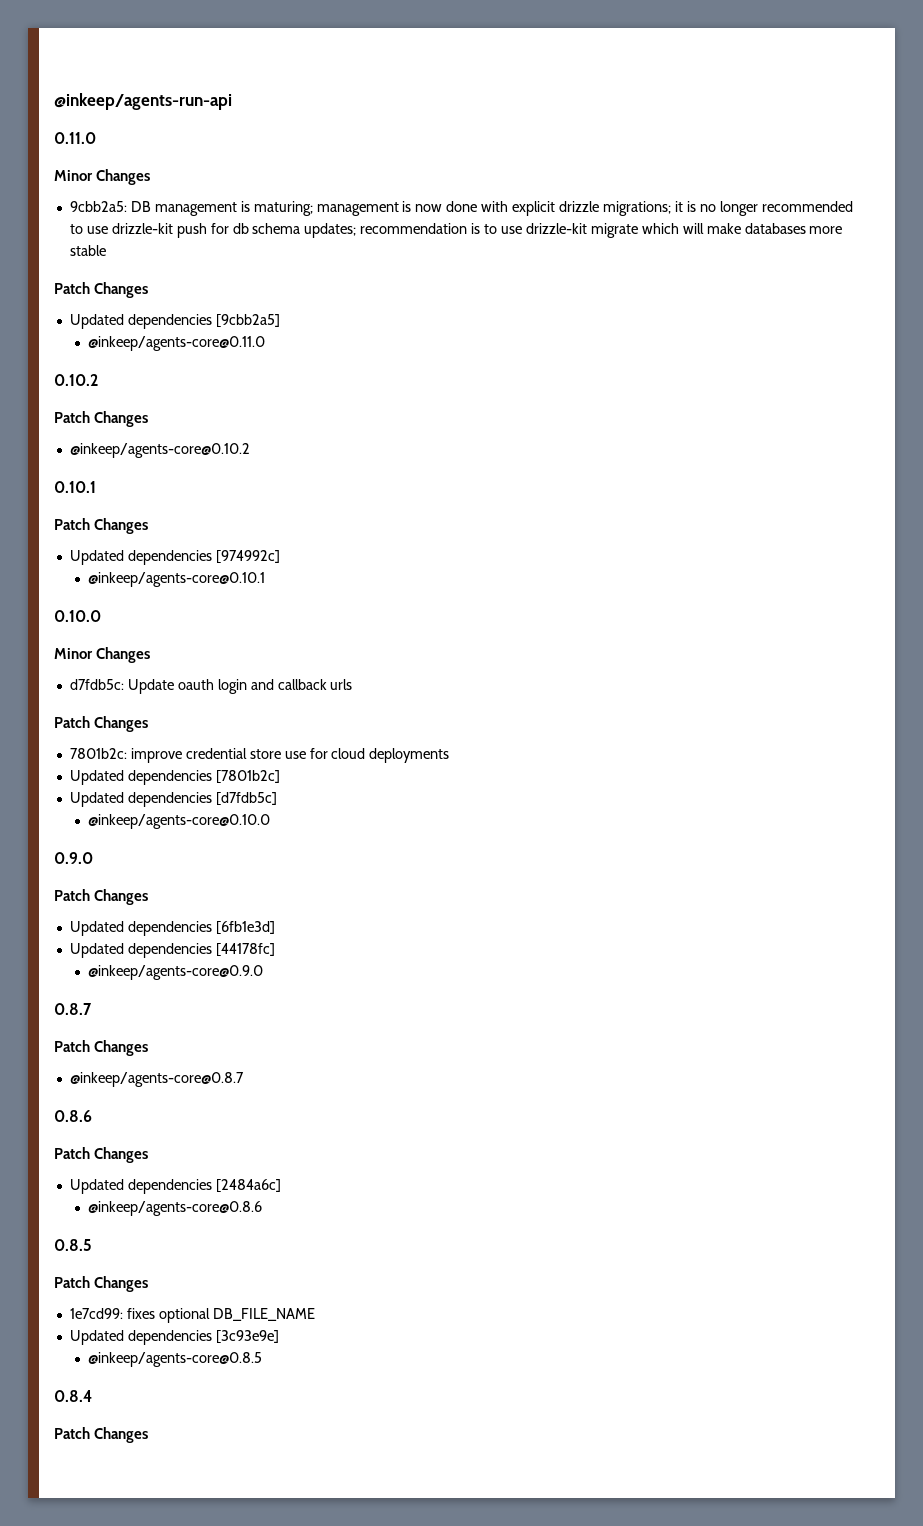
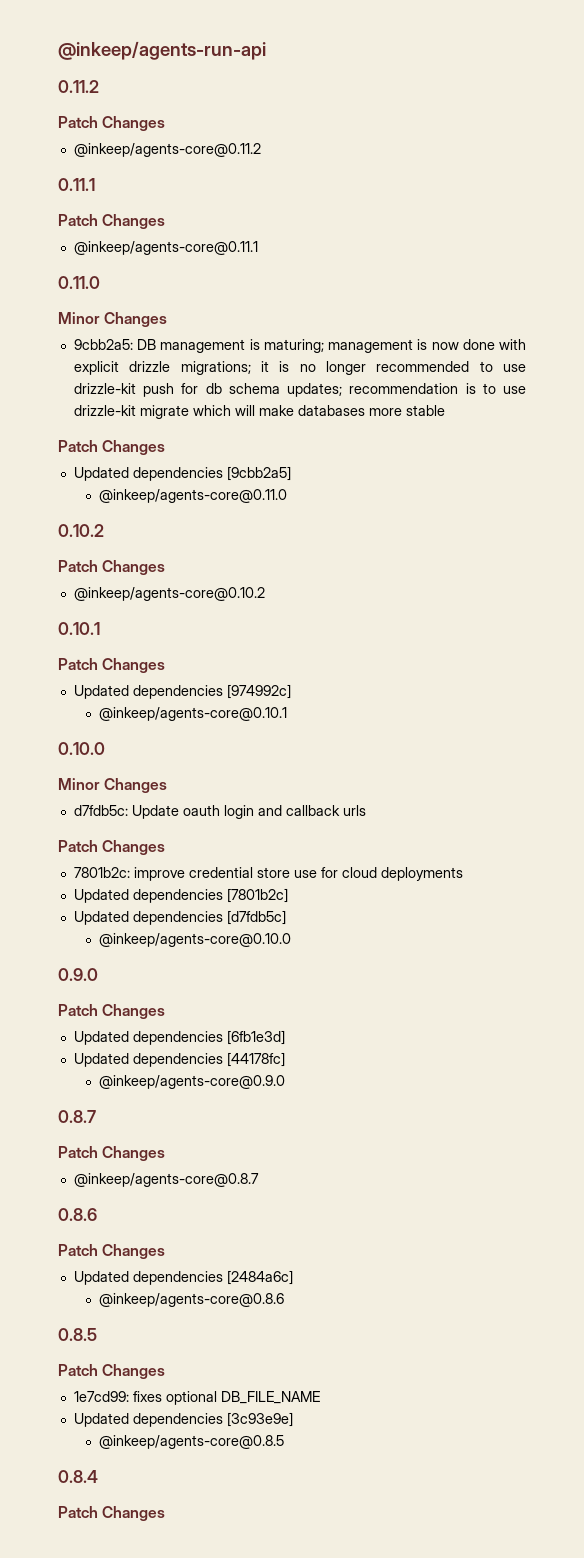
(232, 101) none -> [58,80,99,93] [58,116,166,131] [73,143,261,157] [58,178,95,191] [58,214,166,229] [73,241,258,255] // 0.11.2 // Patch Changes // @inkeep/agents-core@0.11.2 // 0.11.1 // Patch Changes // @inkeep/agents-core@0.11.1

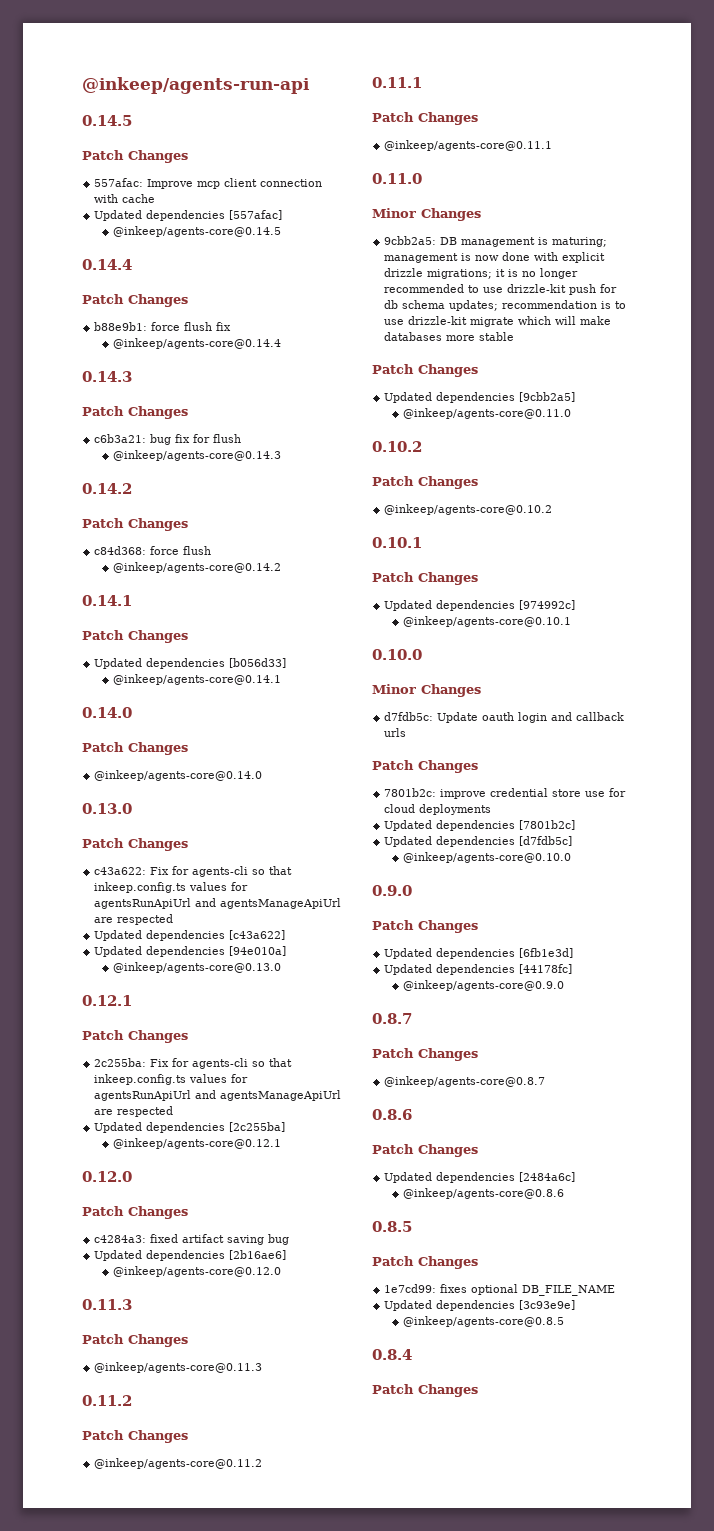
(266, 50) none -> [82,115,132,126] [82,150,188,163] [94,178,323,189] [94,194,156,203] [94,210,283,221] [113,226,282,237] [82,259,132,270] [82,294,188,307] [94,322,232,331] [113,338,282,349] [82,371,132,382] [82,406,188,419] [94,434,242,445] [113,450,282,461] [82,483,132,494] [82,518,188,531] [94,546,212,555] [113,562,282,573] [82,595,132,606] [82,630,188,643] [94,658,287,669] [113,674,282,685] [82,707,132,718] [82,742,188,755] [94,770,263,781] [82,803,132,814] [82,838,188,851] [94,866,293,877] [94,882,249,893] [94,898,342,909] [94,914,174,925] [94,930,286,941] [94,946,287,957] [113,962,282,973] [82,995,132,1006] [82,1030,188,1043] [94,1058,293,1069] [94,1074,249,1085] [94,1090,342,1101] [94,1106,174,1117] [94,1122,286,1133] [113,1138,282,1149] [82,1171,132,1182] [82,1206,188,1219] [94,1234,290,1245] [94,1250,287,1261] [113,1266,282,1277] [82,1299,132,1310] [82,1334,188,1347] [94,1362,263,1373] // 0.14.5 // Patch Changes // 557afac: Improve mcp client connection with cache // Updated dependencies [557afac] // @inkeep/agents-core@0.14.5 // 0.14.4 // Patch Changes // b88e9b1: force flush fix // @inkeep/agents-core@0.14.4 // 0.14.3 // Patch Changes // c6b3a21: bug fix for flush // @inkeep/agents-core@0.14.3 // 0.14.2 // Patch Changes // c84d368: force flush // @inkeep/agents-core@0.14.2 // 0.14.1 // Patch Changes // Updated dependencies [b056d33] // @inkeep/agents-core@0.14.1 // 0.14.0 // Patch Changes // @inkeep/agents-core@0.14.0 // 0.13.0 // Patch Changes // c43a622: Fix for agents-cli so that inkeep.config.ts values for agentsRunApiUrl and agentsManageApiUrl are respected // Updated dependencies [c43a622] // Updated dependencies [94e010a] // @inkeep/agents-core@0.13.0 // 0.12.1 // Patch Changes // 2c255ba: Fix for agents-cli so that inkeep.config.ts values for agentsRunApiUrl and agentsManageApiUrl are respected // Updated dependencies [2c255ba] // @inkeep/agents-core@0.12.1 // 0.12.0 // Patch Changes // c4284a3: fixed artifact saving bug // Updated dependencies [2b16ae6] // @inkeep/agents-core@0.12.0 // 0.11.3 // Patch Changes // @inkeep/agents-core@0.11.3

